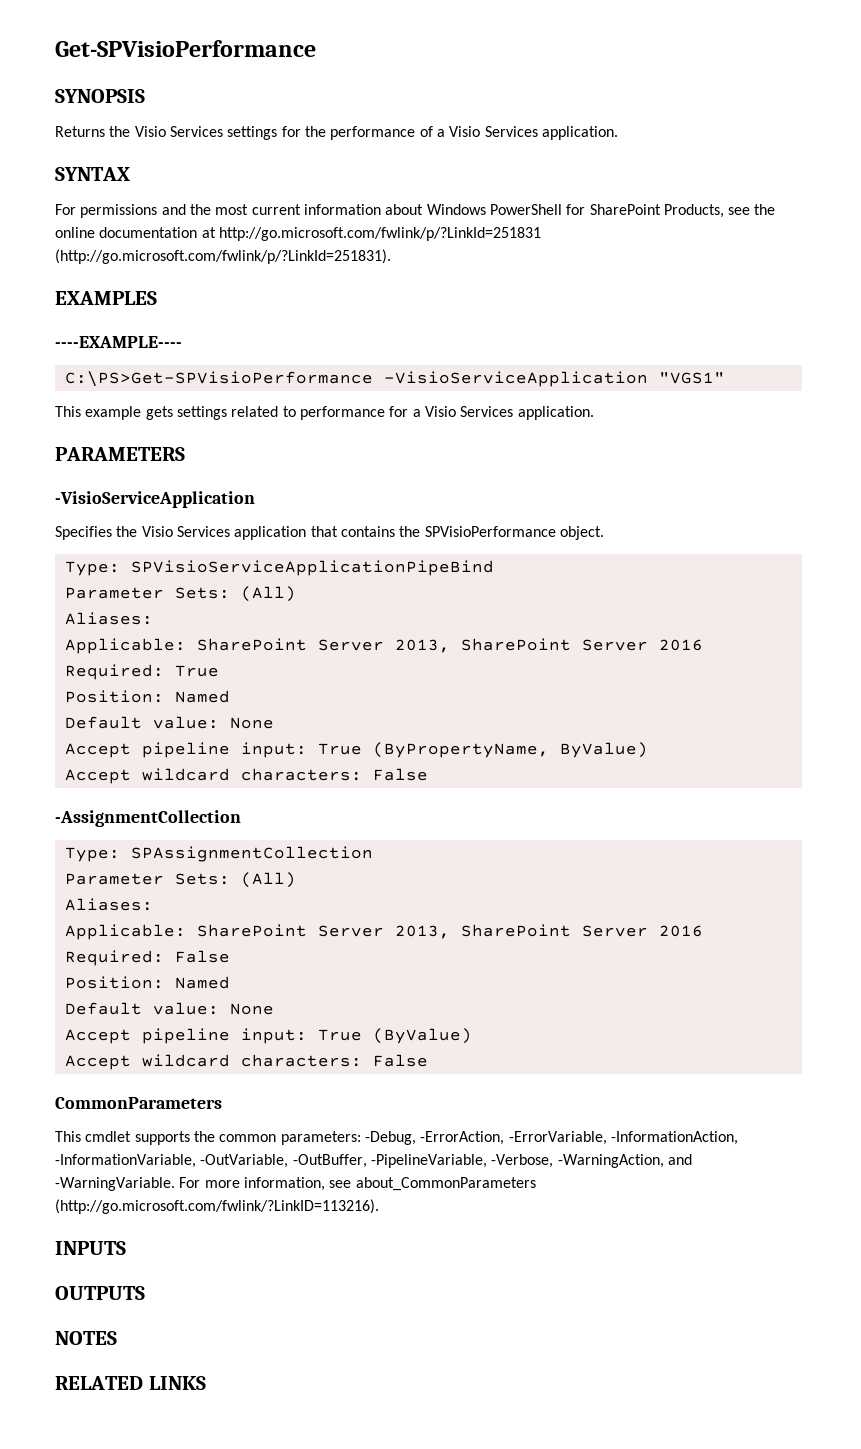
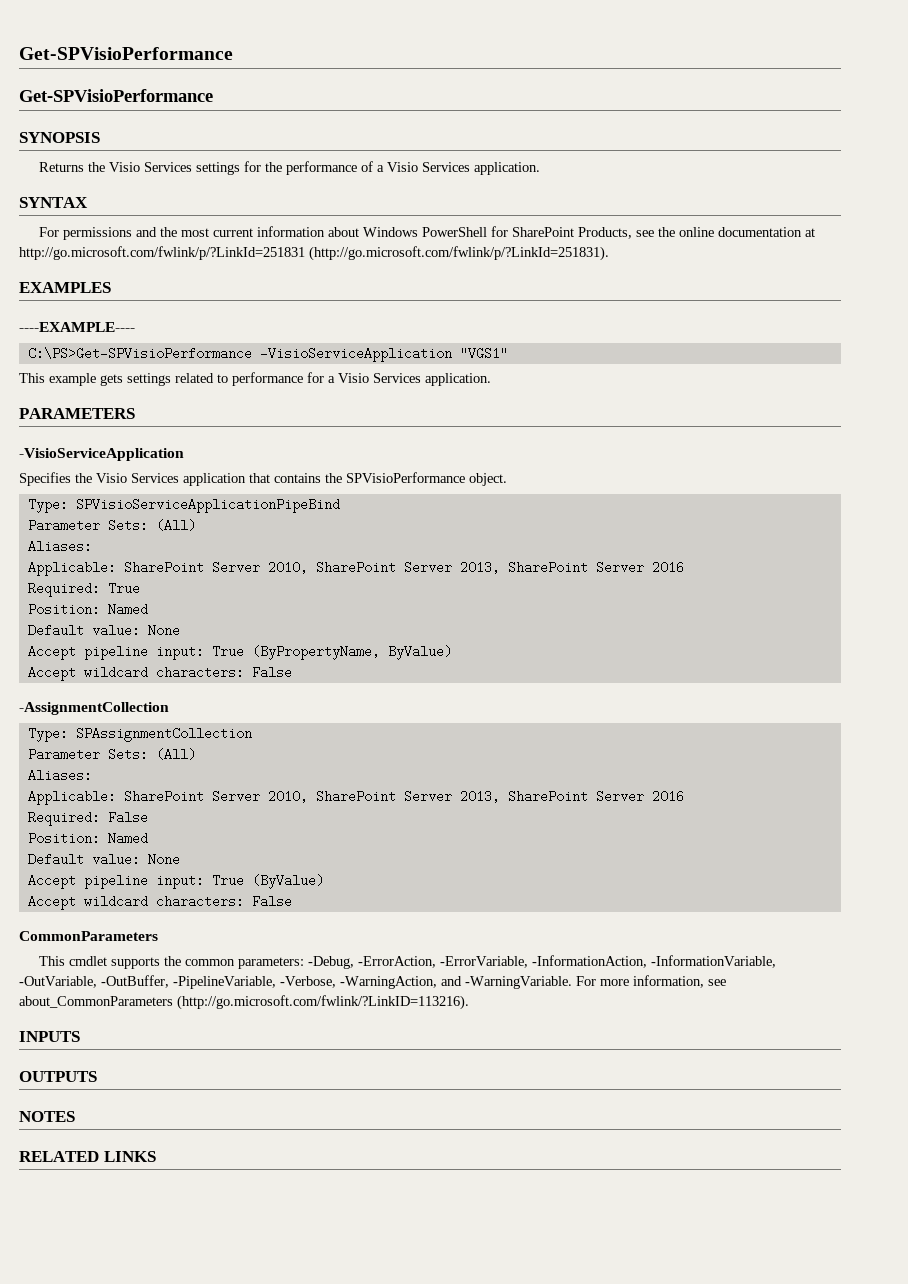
[55,40,316,57] Get-SPVisioPerformance -> [19,47,233,60] [19,89,213,102] Get-SPVisioPerformance // Get-SPVisioPerformance
(384, 645) none -> [267,561,452,574] 2010, SharePoint Server
(384, 931) none -> [267,790,452,803] 2010, SharePoint Server

